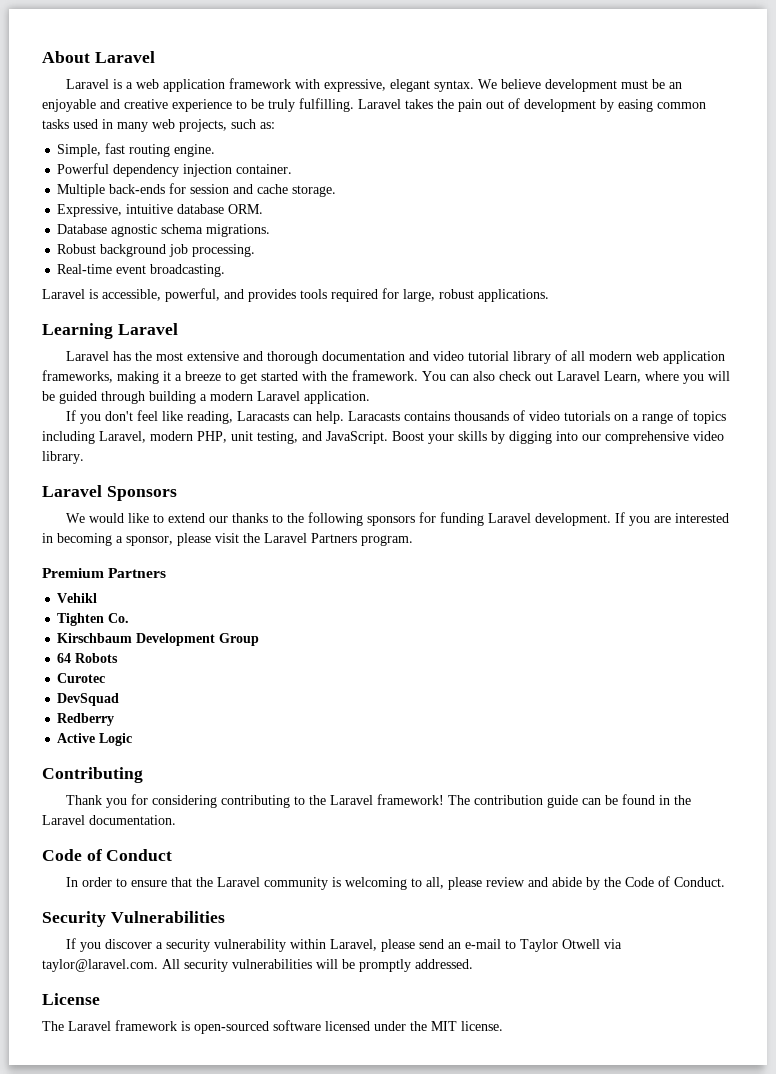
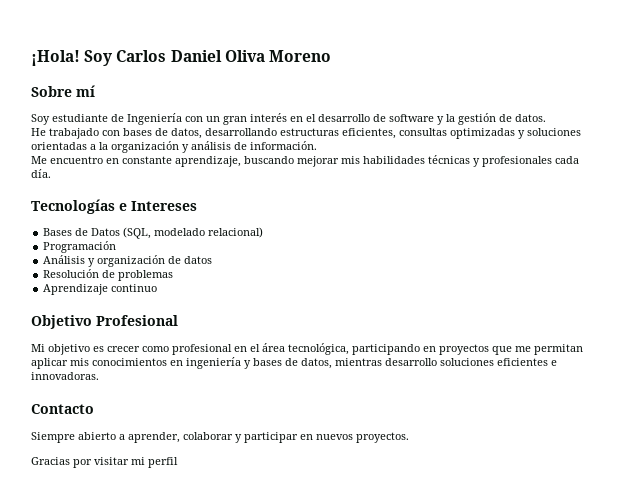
[42,51,155,63] [66,78,683,92] [42,98,706,112] [42,119,275,132] [57,143,216,157] [57,163,293,177] [57,183,337,197] [57,204,264,217] [57,224,271,237] [57,244,256,257] [57,264,226,277] [42,288,549,302] [42,323,178,339] [66,350,726,364] [42,370,730,384] [42,391,370,404] [66,410,727,424] [42,431,724,444] [42,451,84,464] [42,485,177,501] [66,512,730,526] [42,533,413,546] [42,568,167,578] [57,593,98,603] [57,613,130,626] [57,633,260,646] [57,653,119,663] [57,673,106,683] [57,693,120,706] [57,713,115,726] [57,733,133,746] [42,767,143,783] [66,794,692,808] [42,815,176,825] [42,849,173,861] [66,876,726,890] [42,911,225,927] [66,938,623,952] [42,959,473,972] [42,993,100,1005] [42,1020,503,1034] About Laravel // Laravel is a web application framework with expressive, elegant syntax. We believe development must be an enjoyable and creative experience to be truly fulfilling. Laravel takes the pain out of development by easing common tasks used in many web projects, such as: // Simple, fast routing engine. // Powerful dependency injection container. // Multiple back-ends for session and cache storage. // Expressive, intuitive database ORM. // Database agnostic schema migrations. // Robust background job processing. // Real-time event broadcasting. // Laravel is accessible, powerful, and provides tools required for large, robust applications. // Learning Laravel // Laravel has the most extensive and thorough documentation and video tutorial library of all modern web application frameworks, making it a breeze to get started with the framework. You can also check out Laravel Learn, where you will be guided through building a modern Laravel application. // If you don't feel like reading, Laracasts can help. Laracasts contains thousands of video tutorials on a range of topics including Laravel, modern PHP, unit testing, and JavaScript. Boost your skills by digging into our comprehensive video library. // Laravel Sponsors // We would like to extend our thanks to the following sponsors for funding Laravel development. If you are interested in becoming a sponsor, please visit the Laravel Partners program. // Premium Partners // Vehikl // Tighten Co. // Kirschbaum Development Group // 64 Robots // Curotec // DevSquad // Redberry // Active Logic // Contributing // Thank you for considering contributing to the Laravel framework! The contribution guide can be found in the Laravel documentation. // Code of Conduct // In order to ensure that the Laravel community is welcoming to all, please review and abide by the Code of Conduct. // Security Vulnerabilities // If you discover a security vulnerability within Laravel, please send an e-mail to Taylor Otwell via taylor@laravel.com. All security vulnerabilities will be promptly addressed. // License // The Laravel framework is open-sourced software licensed under the MIT license. -> [31,50,331,66] [31,85,95,97] [31,113,546,125] [31,128,581,139] [31,141,317,153] [31,155,579,167] [31,169,51,178] [31,199,197,214] [43,227,264,239] [43,241,117,253] [43,255,213,267] [43,269,174,281] [43,284,158,295] [31,315,178,329] [31,343,583,355] [31,357,557,369] [31,372,99,380] [31,404,94,414] [31,432,409,443] [31,457,178,468] ¡Hola! Soy Carlos Daniel Oliva Moreno // Sobre mí // Soy estudiante de Ingeniería con un gran interés en el desarrollo de software y la gestión de datos. // He trabajado con bases de datos, desarrollando estructuras eficientes, consultas optimizadas y soluciones orientadas a la organización y análisis de información. // Me encuentro en constante aprendizaje, buscando mejorar mis habilidades técnicas y profesionales cada día. // Tecnologías e Intereses // Bases de Datos (SQL, modelado relacional) // Programación // Análisis y organización de datos // Resolución de problemas // Aprendizaje continuo // Objetivo Profesional // Mi objetivo es crecer como profesional en el área tecnológica, participando en proyectos que me permitan aplicar mis conocimientos en ingeniería y bases de datos, mientras desarrollo soluciones eficientes e innovadoras. // Contacto // Siempre abierto a aprender, colaborar y participar en nuevos proyectos. // Gracias por visitar mi perfil

